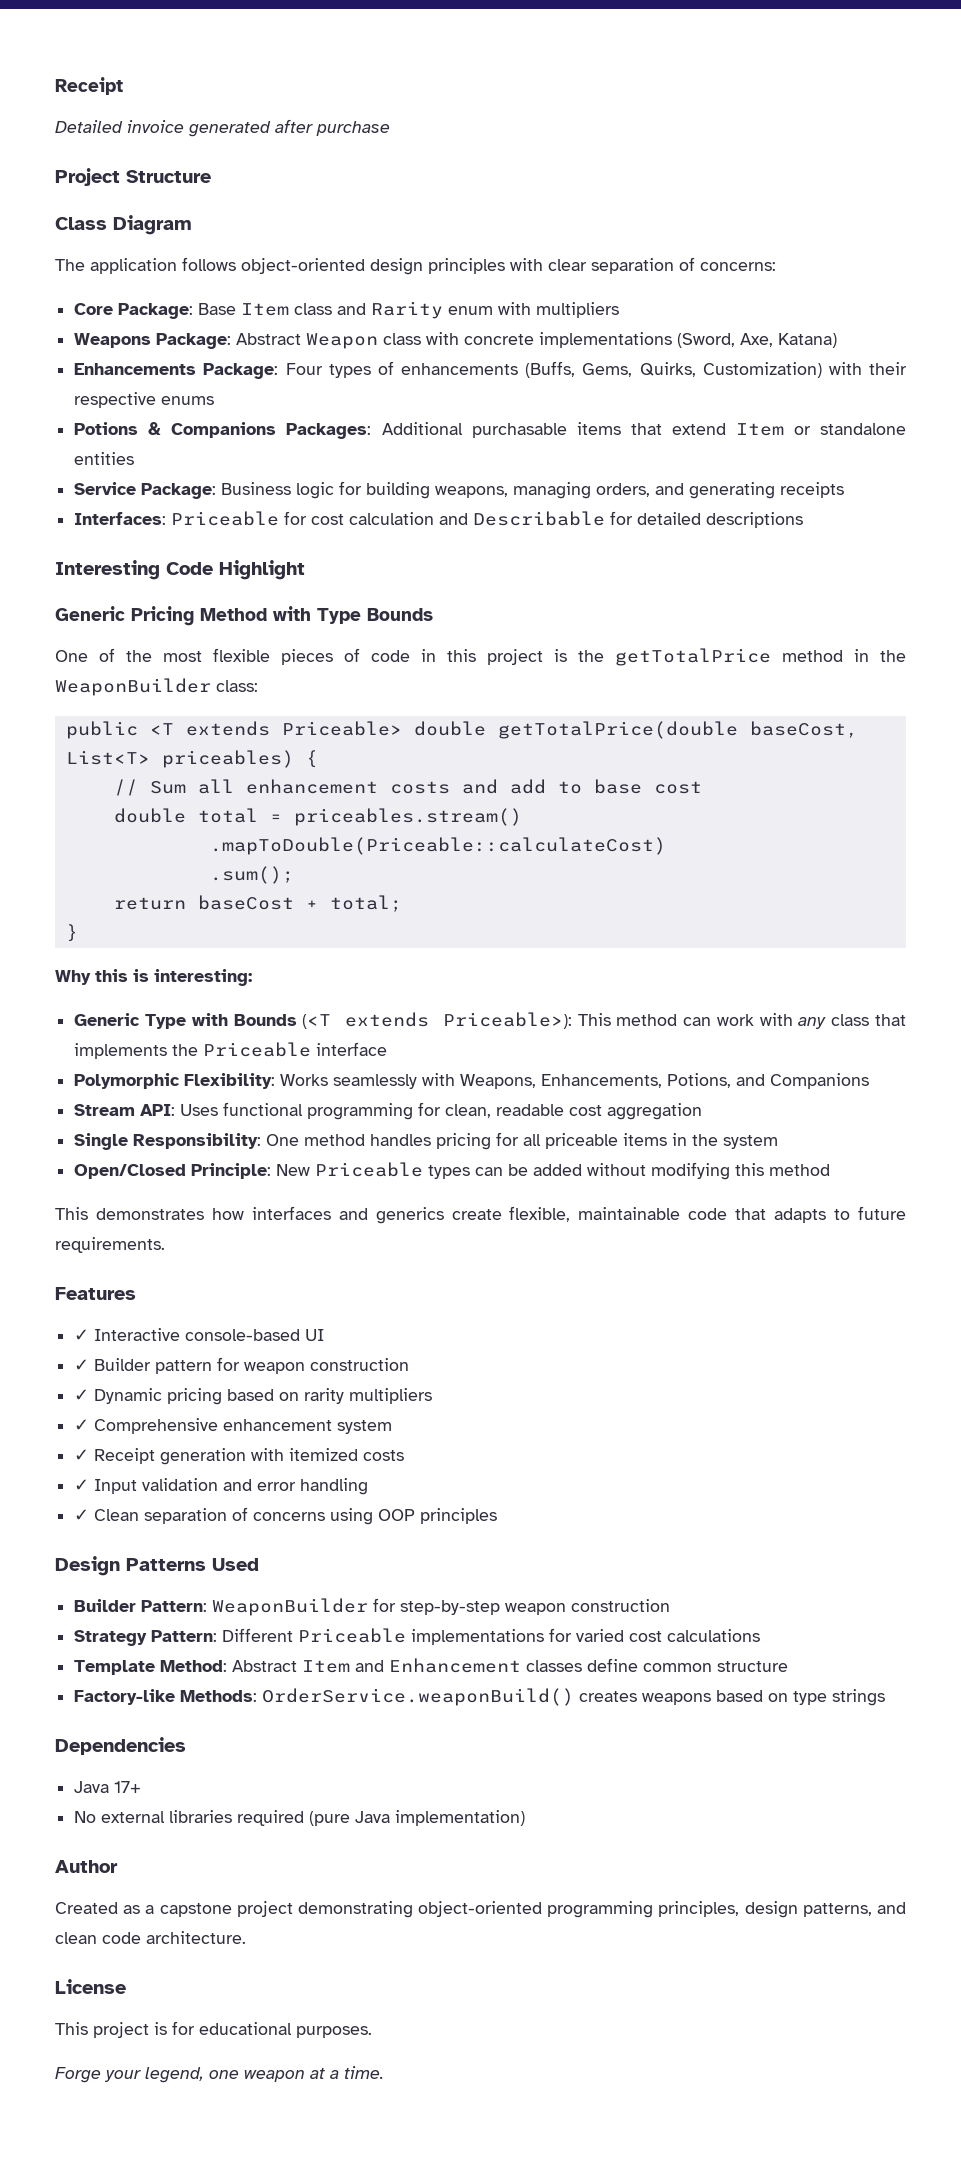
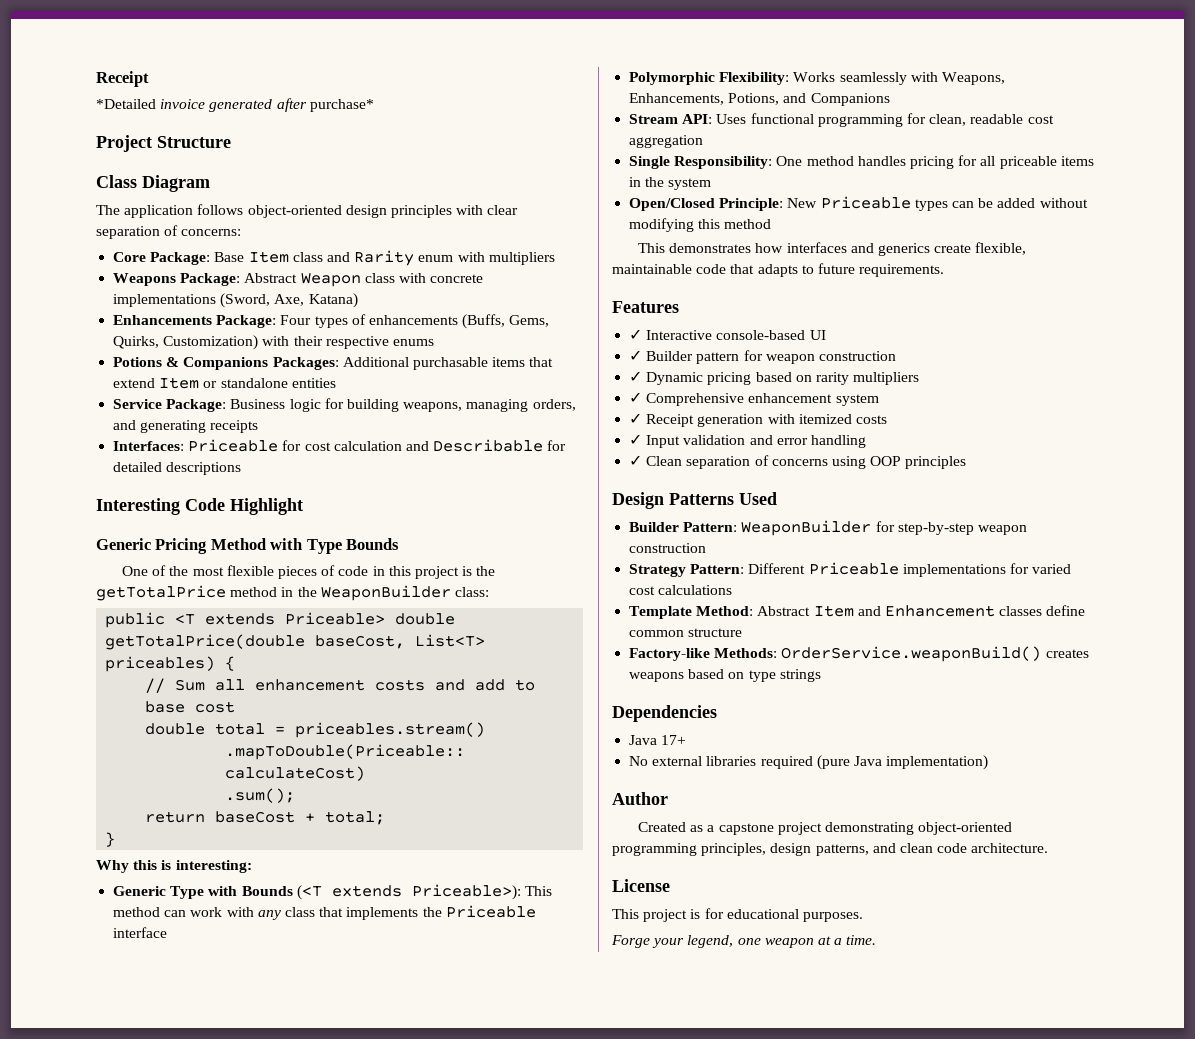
[55,120,123,133] Detailed -> [96,99,156,109] *Detailed
[316,121,390,136] purchase -> [309,99,374,112] purchase*

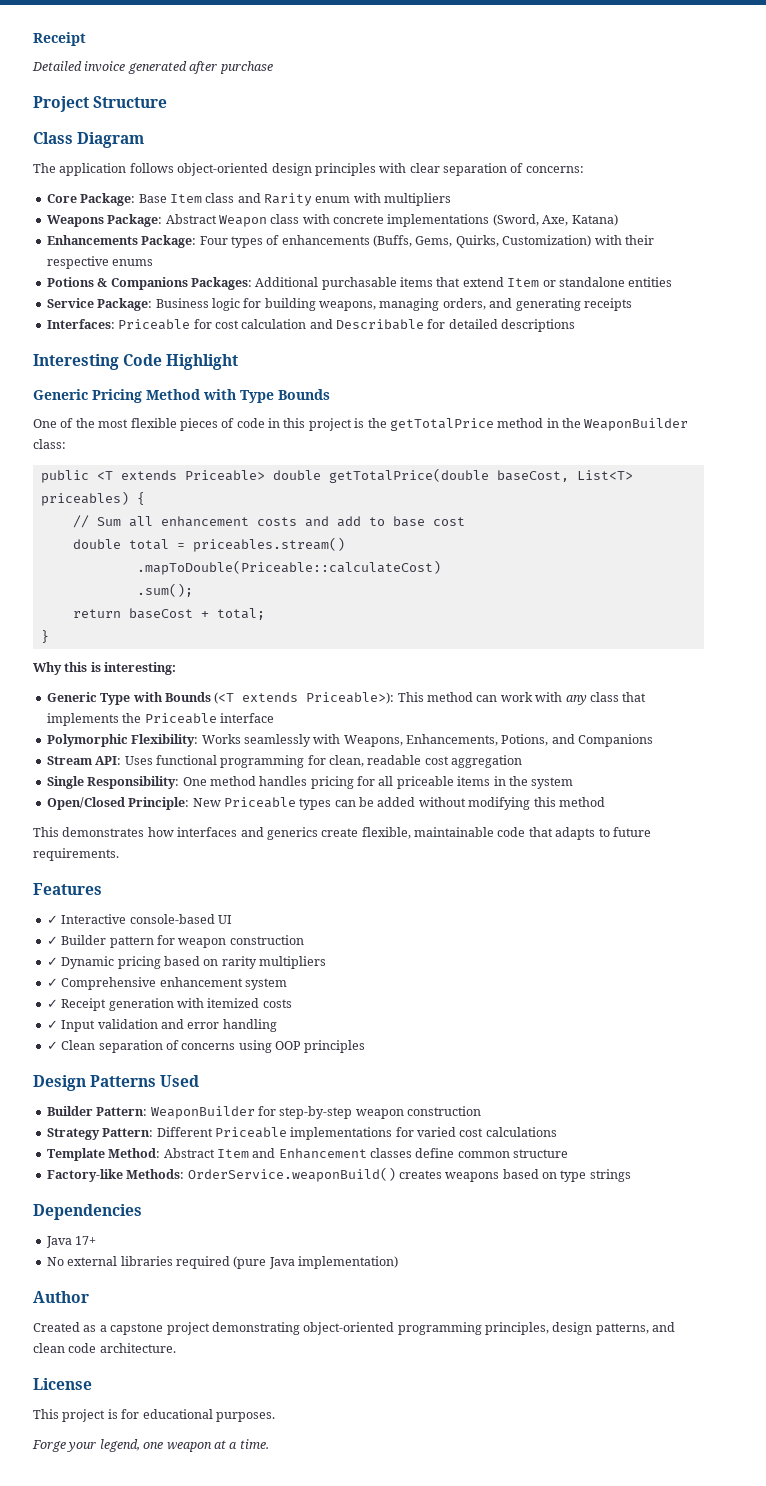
[96,99,156,109] *Detailed -> [32,61,82,71] Detailed
[309,99,374,112] purchase* -> [219,61,273,74] purchase

